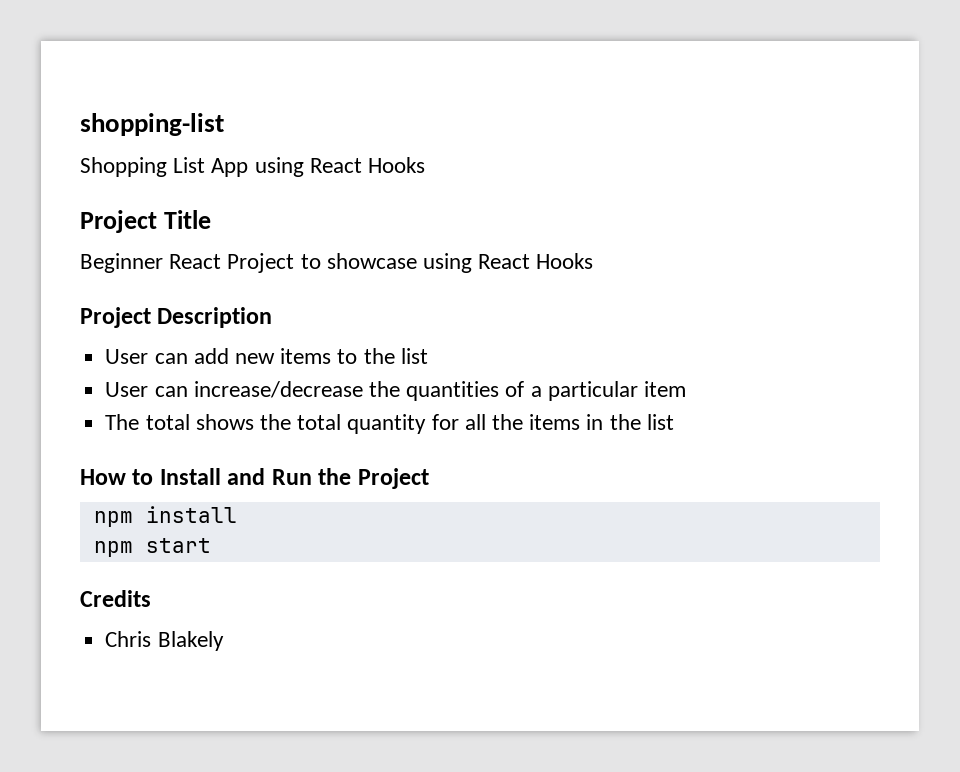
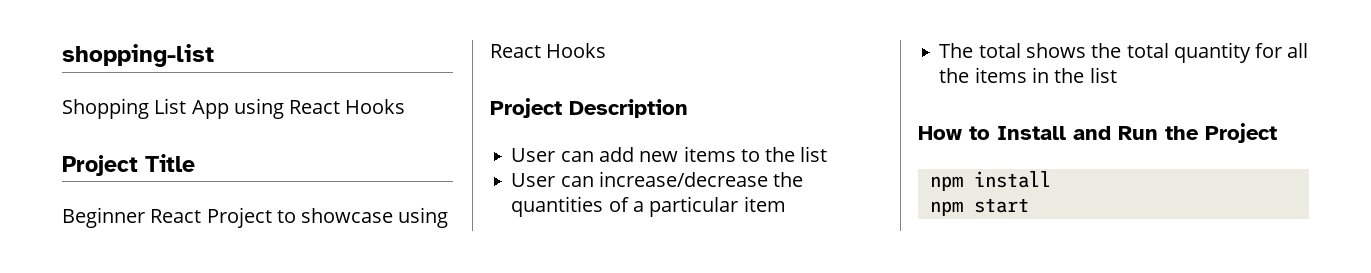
[80,590,151,607] [105,631,224,651] // Credits // Chris Blakely -> (1029, 205) none

